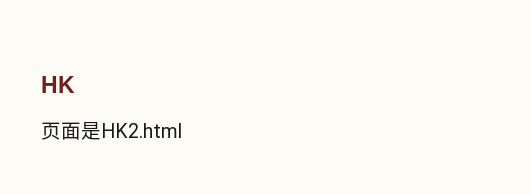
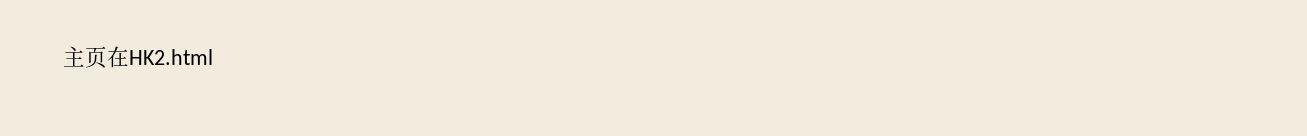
[41,76,75,93] [41,122,101,140] HK // 页面是 -> [63,46,129,68] 主页在

